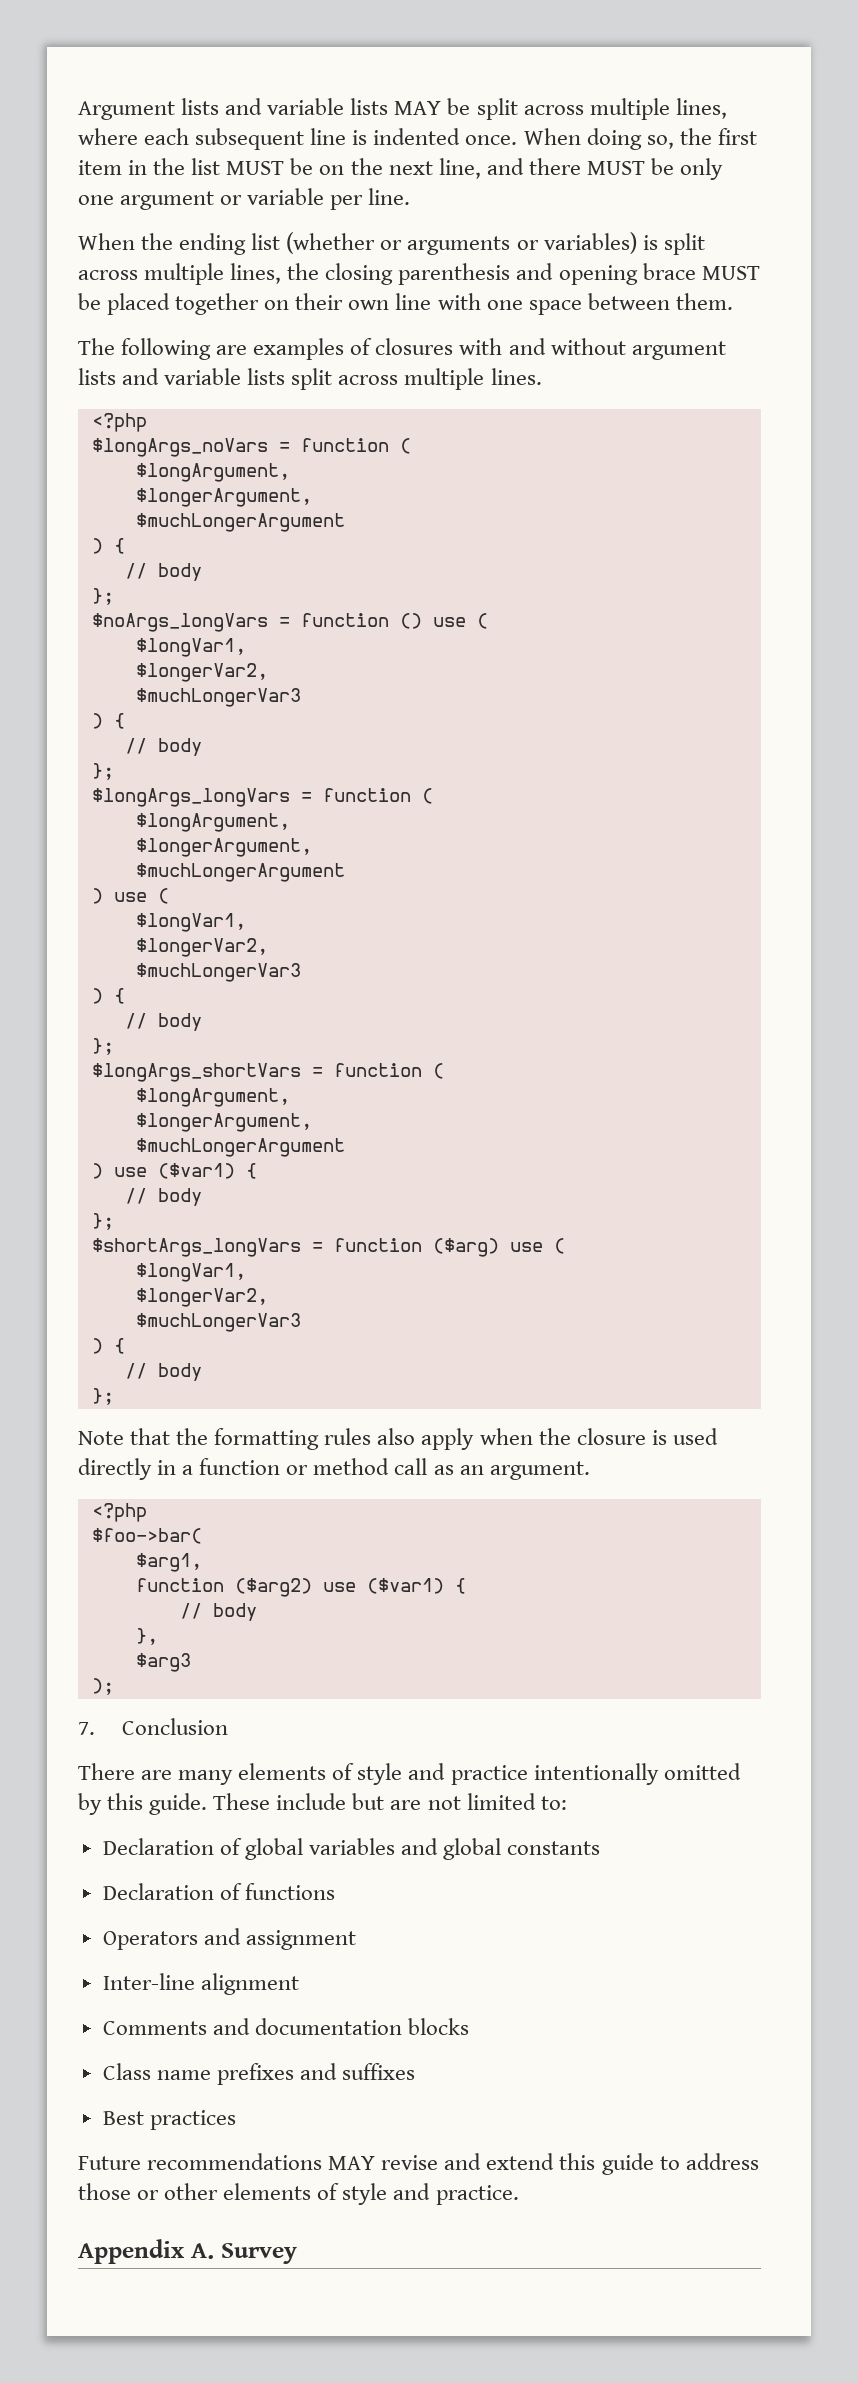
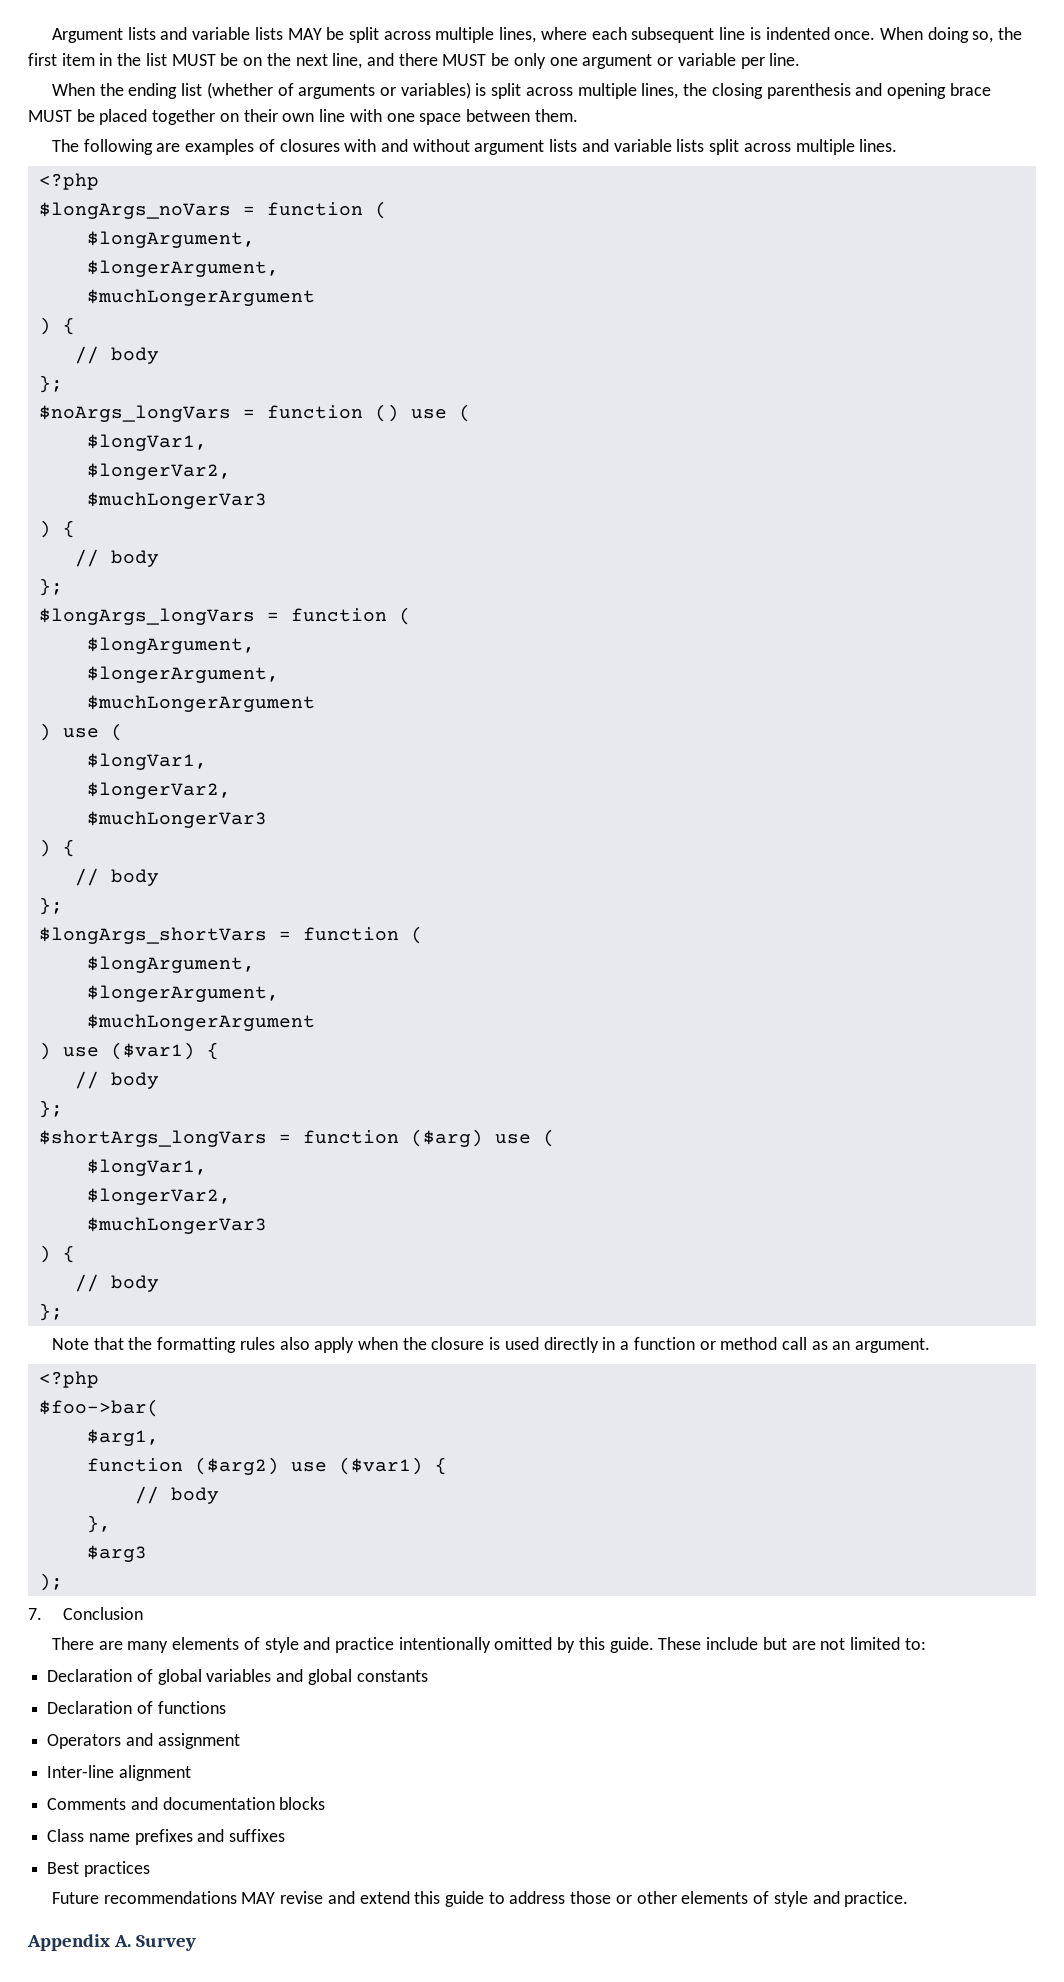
[380,240,403,250] or -> [277,83,294,96] of

